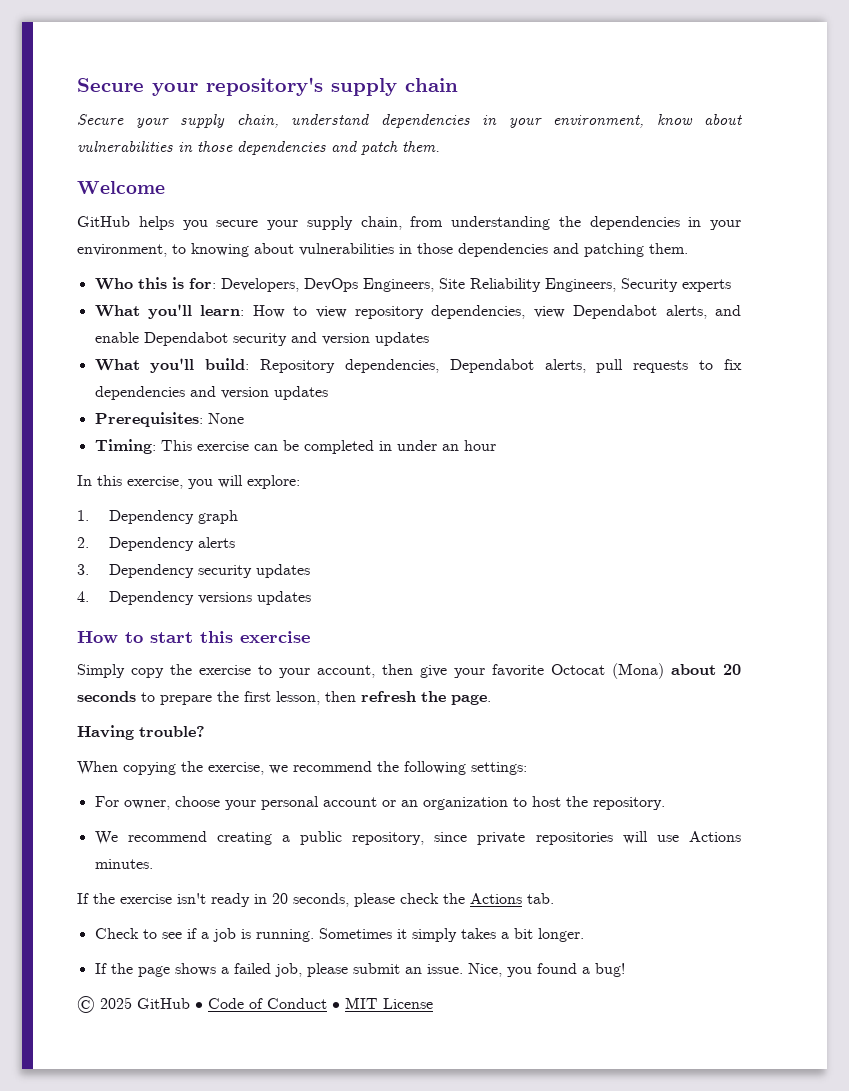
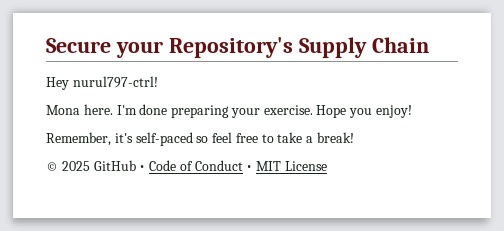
[77,77,458,96] [77,114,742,128] [77,141,440,155] [77,181,165,194] [77,216,741,230] [77,243,688,257] [94,277,731,292] [94,304,741,319] [94,332,429,346] [94,358,742,373] [94,386,328,400] [94,412,244,427] [94,439,496,454] [77,475,300,489] [77,510,238,524] [77,537,235,551] [77,564,310,578] [77,591,311,605] [77,631,310,643] [77,663,741,679] [77,691,491,705] [77,725,205,740] [77,761,527,775] [94,796,665,810] [94,831,741,845] [94,859,153,869] [77,893,554,907] [94,928,584,942] [94,963,625,977] Secure your repository's supply chain // Secure your supply chain, understand dependencies in your environment, know about vulnerabilities in those dependencies and patch them. // Welcome // GitHub helps you secure your supply chain, from understanding the dependencies in your environment, to knowing about vulnerabilities in those dependencies and patching them. // Who this is for: Developers, DevOps Engineers, Site Reliability Engineers, Security experts // What you'll learn: How to view repository dependencies, view Dependabot alerts, and enable Dependabot security and version updates // What you'll build: Repository dependencies, Dependabot alerts, pull requests to fix dependencies and version updates // Prerequisites: None // Timing: This exercise can be completed in under an hour // In this exercise, you will explore: // 1. Dependency graph // 2. Dependency alerts // 3. Dependency security updates // 4. Dependency versions updates // How to start this exercise // Simply copy the exercise to your account, then give your favorite Octocat (Mona) about 20 seconds to prepare the first lesson, then refresh the page. // Having trouble? // When copying the exercise, we recommend the following settings: // For owner, choose your personal account or an organization to host the repository. // We recommend creating a public repository, since private repositories will use Actions minutes. // If the exercise isn't ready in 20 seconds, please check the Actions tab. // Check to see if a job is running. Sometimes it simply takes a bit longer. // If the page shows a failed job, please submit an issue. Nice, you found a bug! -> [46,37,429,58] [46,76,158,90] [46,104,413,118] [46,132,355,146] Secure your Repository's Supply Chain // Hey nurul797-ctrl! // Mona here. I'm done preparing your exercise. Hope you enjoy! // Remember, it's self-paced so feel free to take a break!

